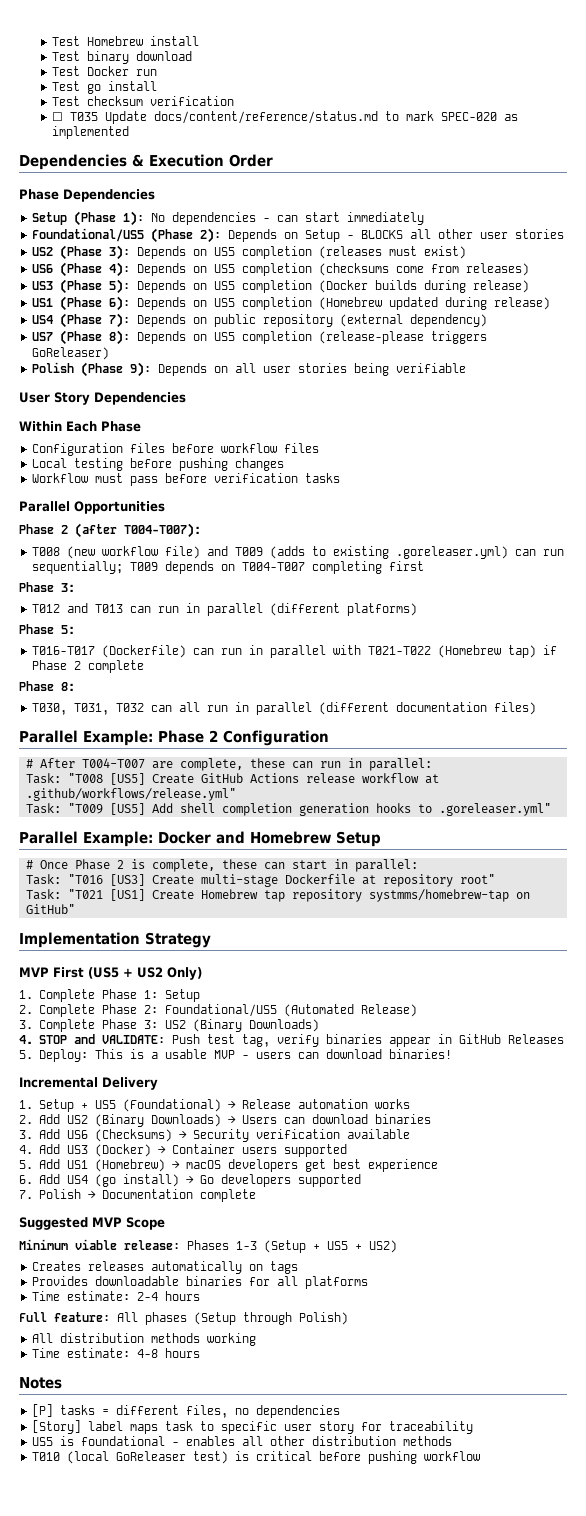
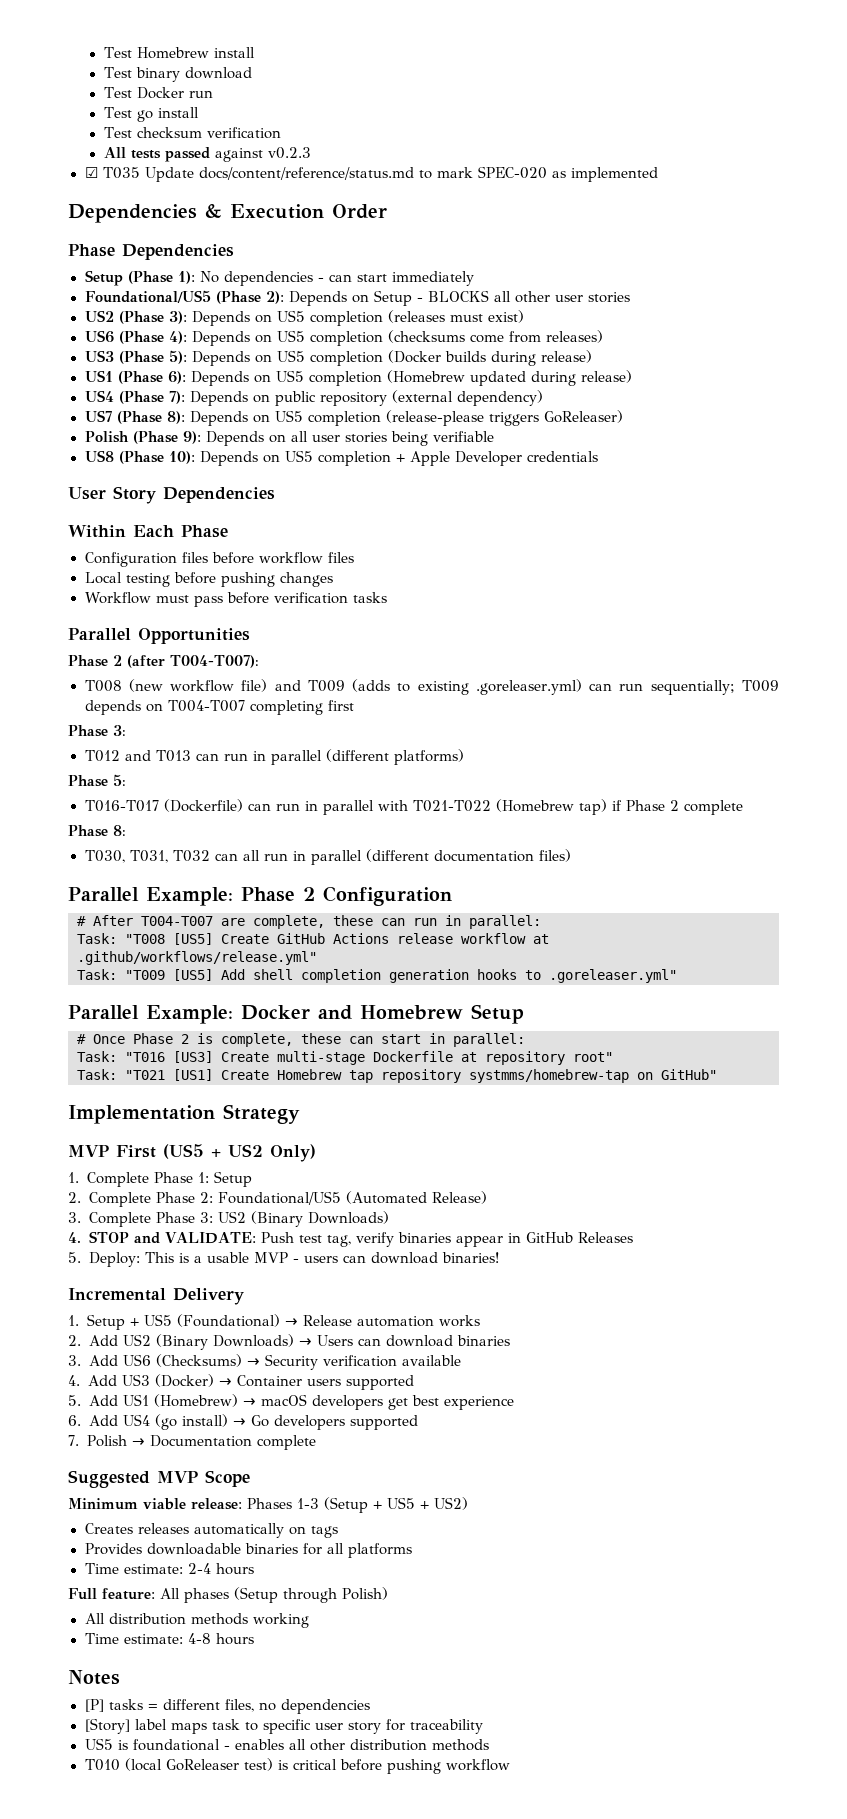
[51,112,63,121] ☐ -> [103,147,311,162] [84,167,98,178] All tests passed against v0.2.3 // ☑
(467, 368) none -> [84,450,598,466] // US8 (Phase 10): Depends on US5 completion + Apple Developer credentials

